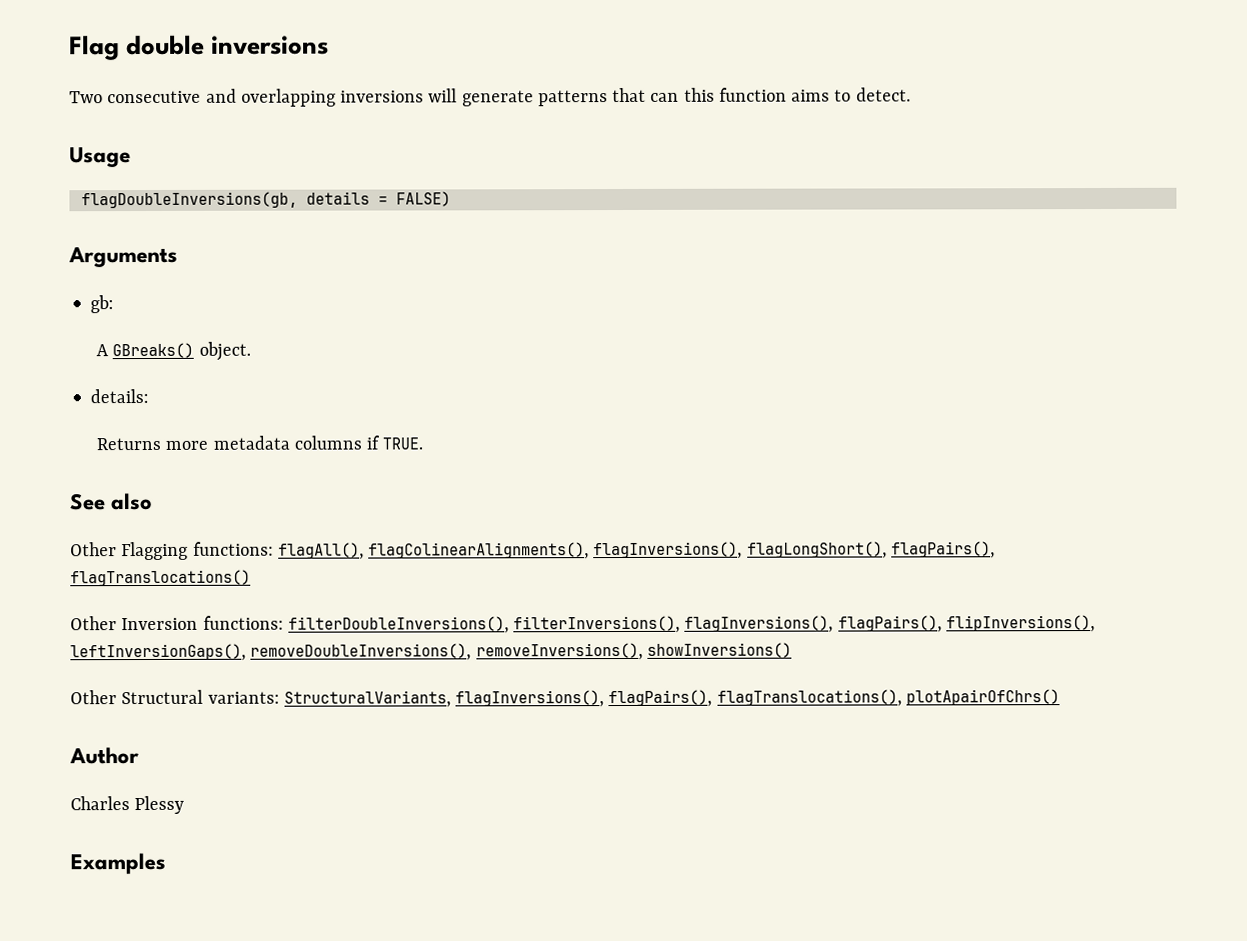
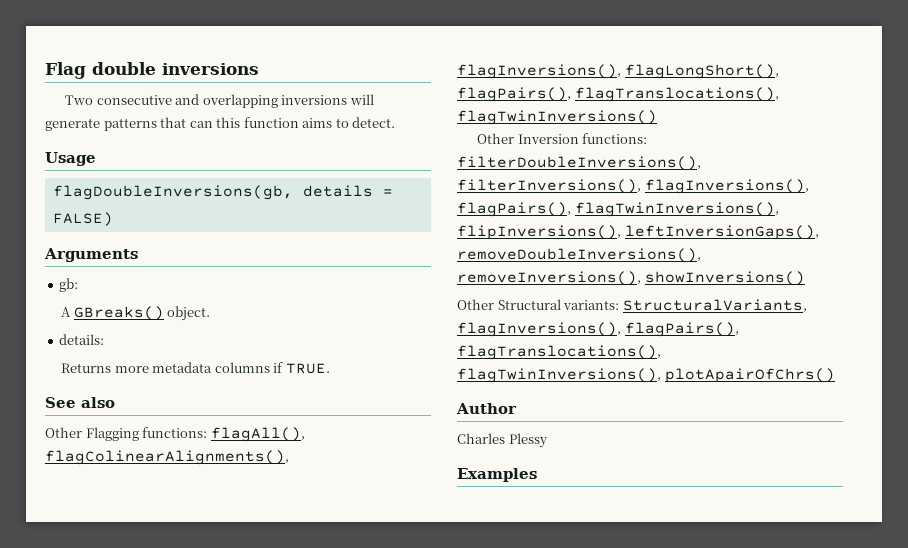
[70,569,251,587] flagTranslocations() -> [574,87,779,102] [457,110,657,125] flagTranslocations(), flagTwinInversions()
(942, 624) none -> [574,202,779,217] flagTwinInversions(),
(902, 698) none -> [457,368,661,383] flagTwinInversions(),

